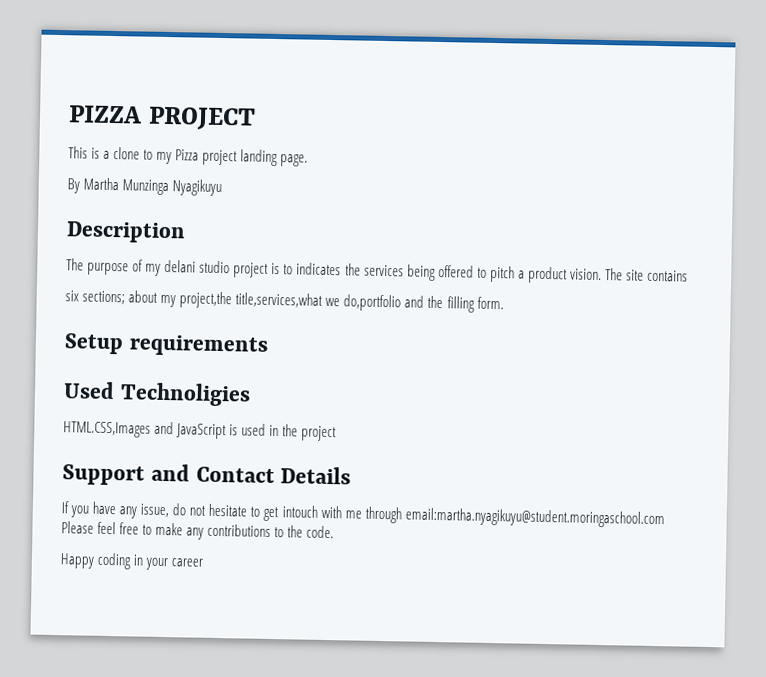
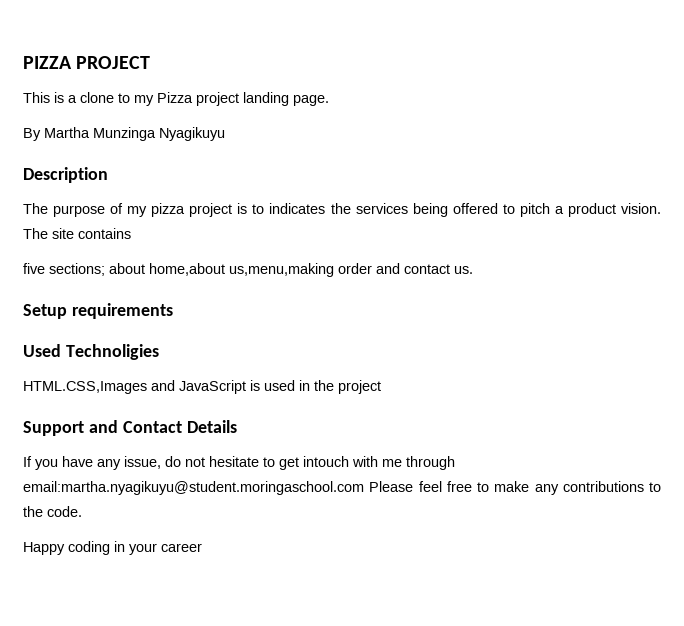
[164,259,231,274] delani studio -> [151,203,186,217] pizza
[65,290,79,302] six -> [23,263,45,274] five
[160,291,504,313] my project,the title,services,what we do,portfolio and the filling form. -> [149,263,473,277] home,about us,menu,making order and contact us.

